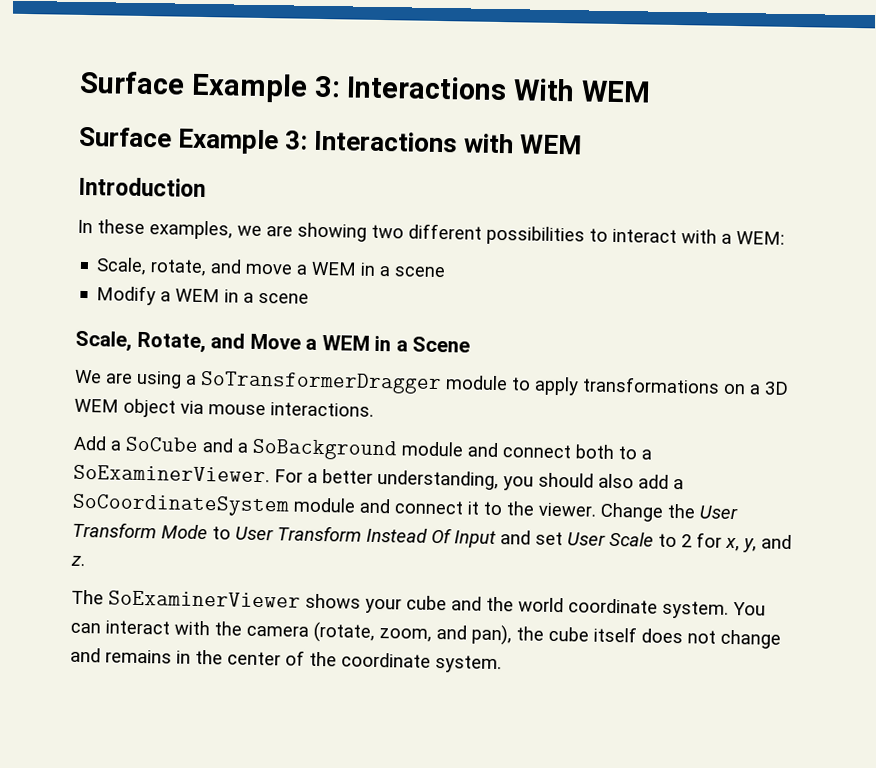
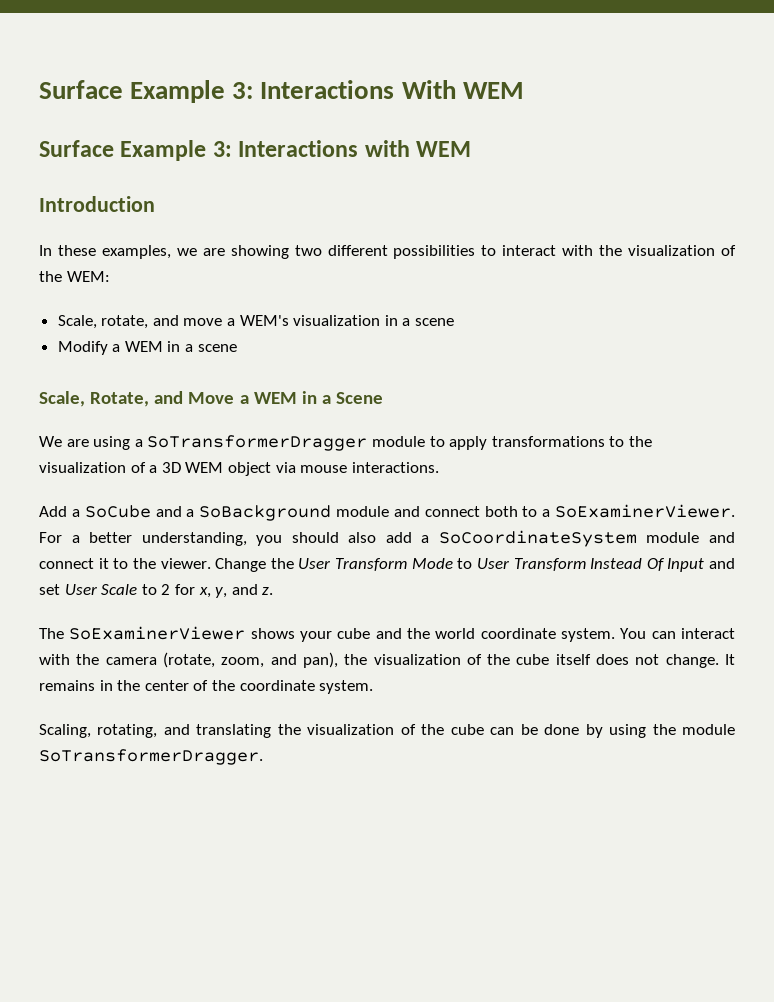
[721,233,732,244] a -> [599,245,737,256] [39,271,62,282] the visualization of the
[311,261,358,276] WEM -> [239,315,381,326] WEM's visualization
[723,383,746,395] on -> [609,436,652,447] [39,462,146,473] to the visualization of
(544, 633) none -> [373,654,511,665] visualization of the
[720,629,781,649] [70,647,101,663] change and -> [665,654,735,668] change. It
(502, 664) none -> [39,724,735,738] [39,749,263,765] // Scaling, rotating, and translating the visualization of the cube can be done by using the module SoTransformerDragger.

